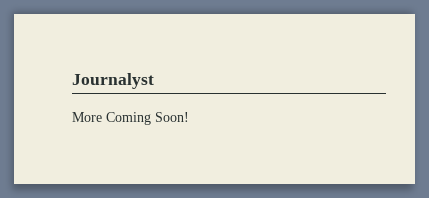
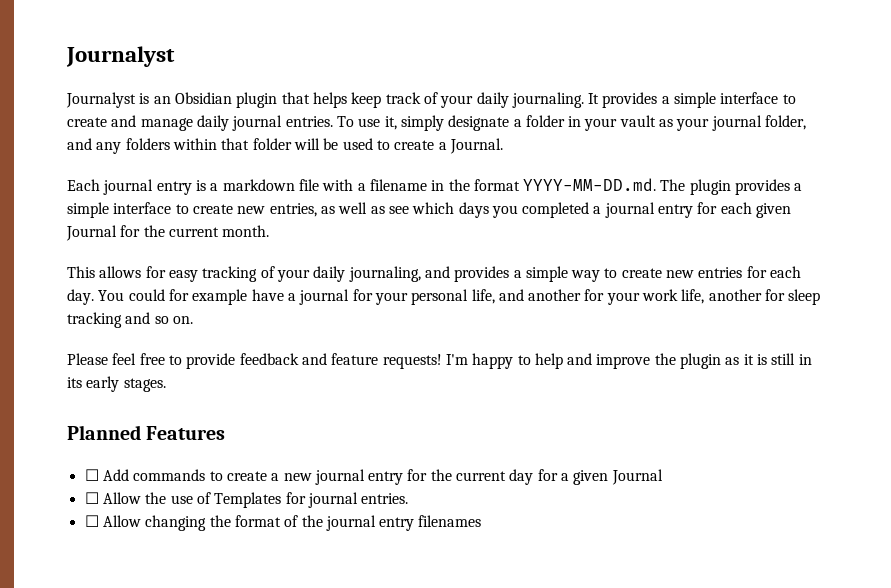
[72,112,189,125] More Coming Soon! -> [66,92,796,108] [67,115,807,131] [67,138,503,154] [67,178,803,195] [67,202,792,218] [66,225,270,241] [67,266,802,282] [67,289,821,305] [67,312,193,328] [67,353,812,369] [67,376,166,392] [67,425,226,440] [84,469,663,485] [84,492,409,508] [84,515,482,531] Journalyst is an Obsidian plugin that helps keep track of your daily journaling. It provides a simple interface to create and manage daily journal entries. To use it, simply designate a folder in your vault as your journal folder, and any folders within that folder will be used to create a Journal. // Each journal entry is a markdown file with a filename in the format YYYY-MM-DD.md. The plugin provides a simple interface to create new entries, as well as see which days you completed a journal entry for each given Journal for the current month. // This allows for easy tracking of your daily journaling, and provides a simple way to create new entries for each day. You could for example have a journal for your personal life, and another for your work life, another for sleep tracking and so on. // Please feel free to provide feedback and feature requests! I'm happy to help and improve the plugin as it is still in its early stages. // Planned Features // ☐ Add commands to create a new journal entry for the current day for a given Journal // ☐ Allow the use of Templates for journal entries. // ☐ Allow changing the format of the journal entry filenames

